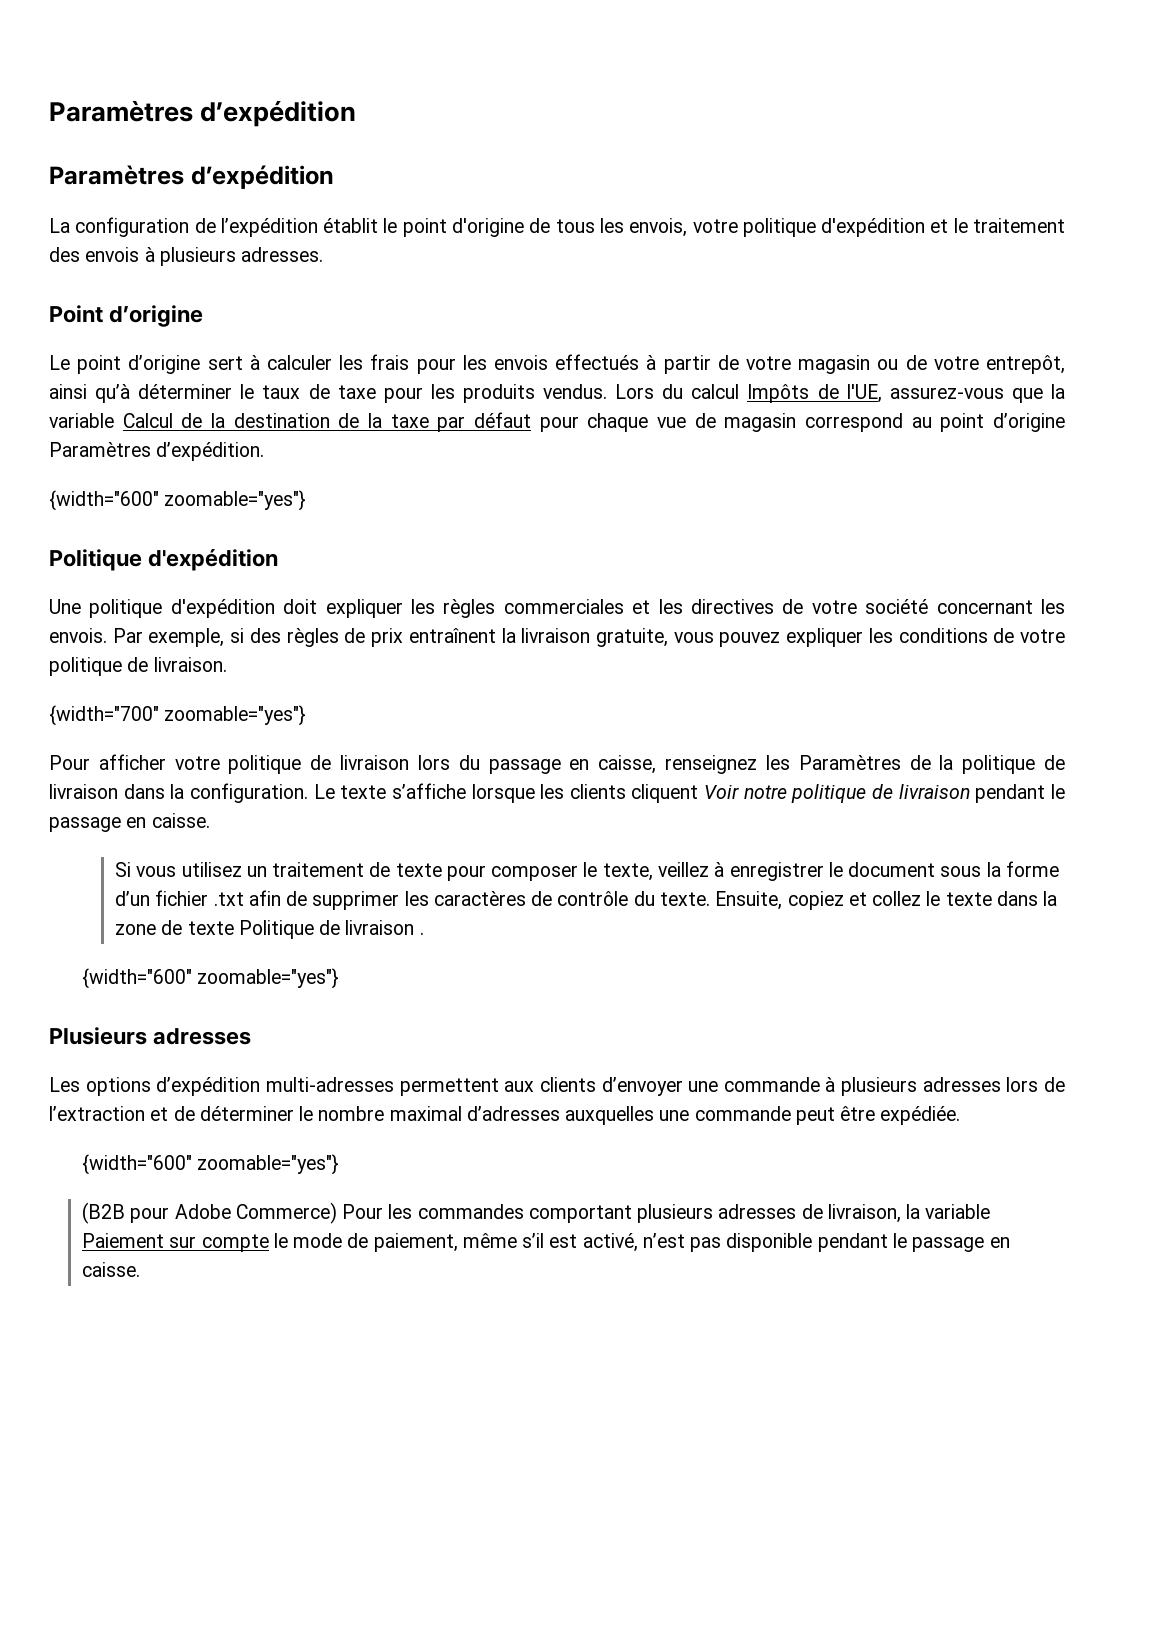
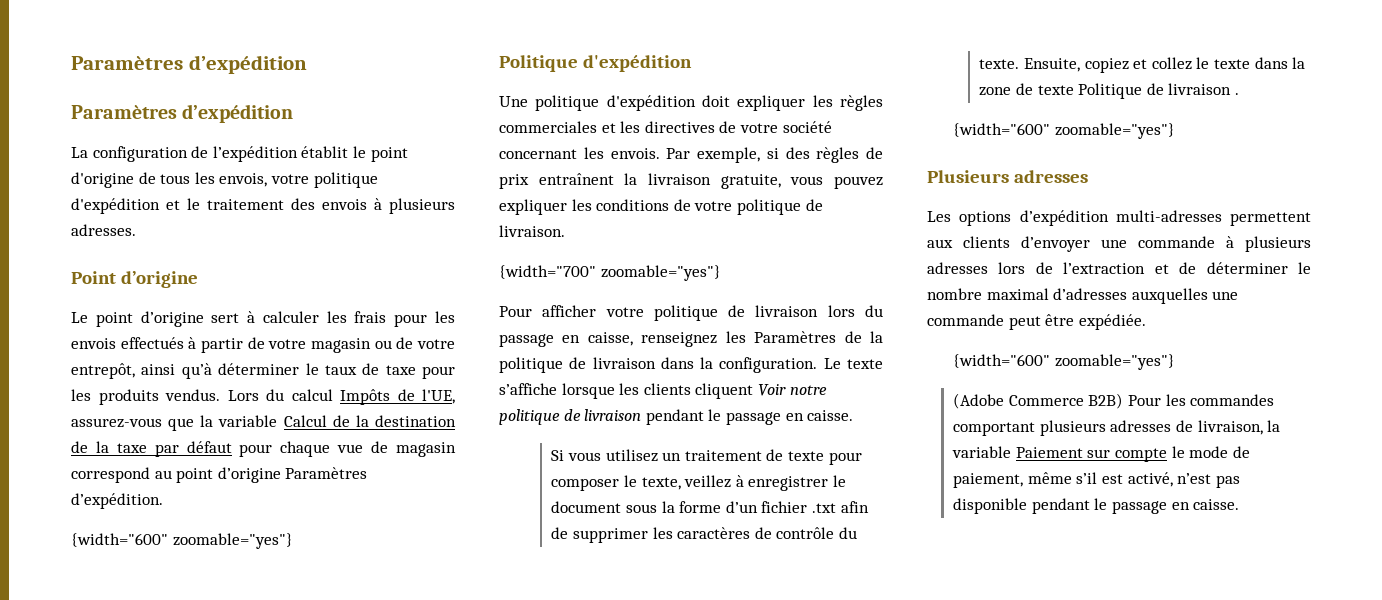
[82,1202,337,1224] (B2B pour Adobe Commerce) -> [953,393,1124,409] (Adobe Commerce B2B)

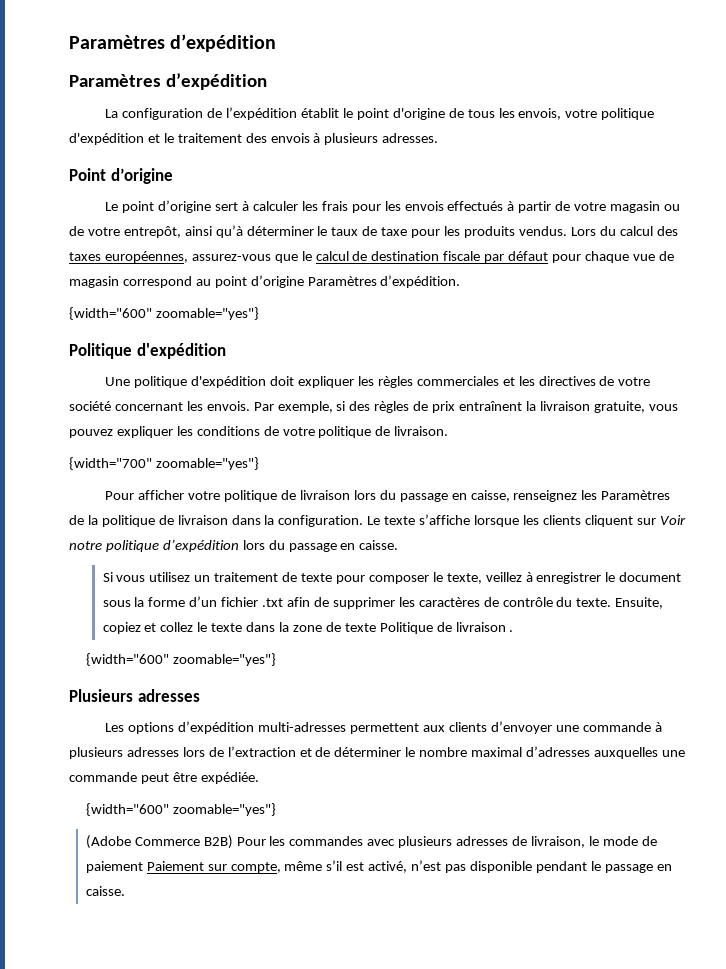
[340,389,455,405] [71,415,457,431] [71,441,147,453] Impôts de l'UE, assurez-vous que la variable Calcul de la destination de la taxe -> [656,226,678,236] [69,251,481,263] des taxes européennes, assurez-vous que le calcul de destination fiscale
(754, 391) none -> [636,518,656,525] sur
[563,409,722,425] de livraison pendant le -> [162,539,285,552] d’expédition lors du
[953,422,1036,436] comportant -> [367,839,396,846] avec
[1267,420,1281,432] [952,446,1250,462] [953,473,1024,488] la variable Paiement sur compte le mode de paiement, -> [588,836,657,846] [85,861,281,873] le mode de paiement Paiement sur compte,

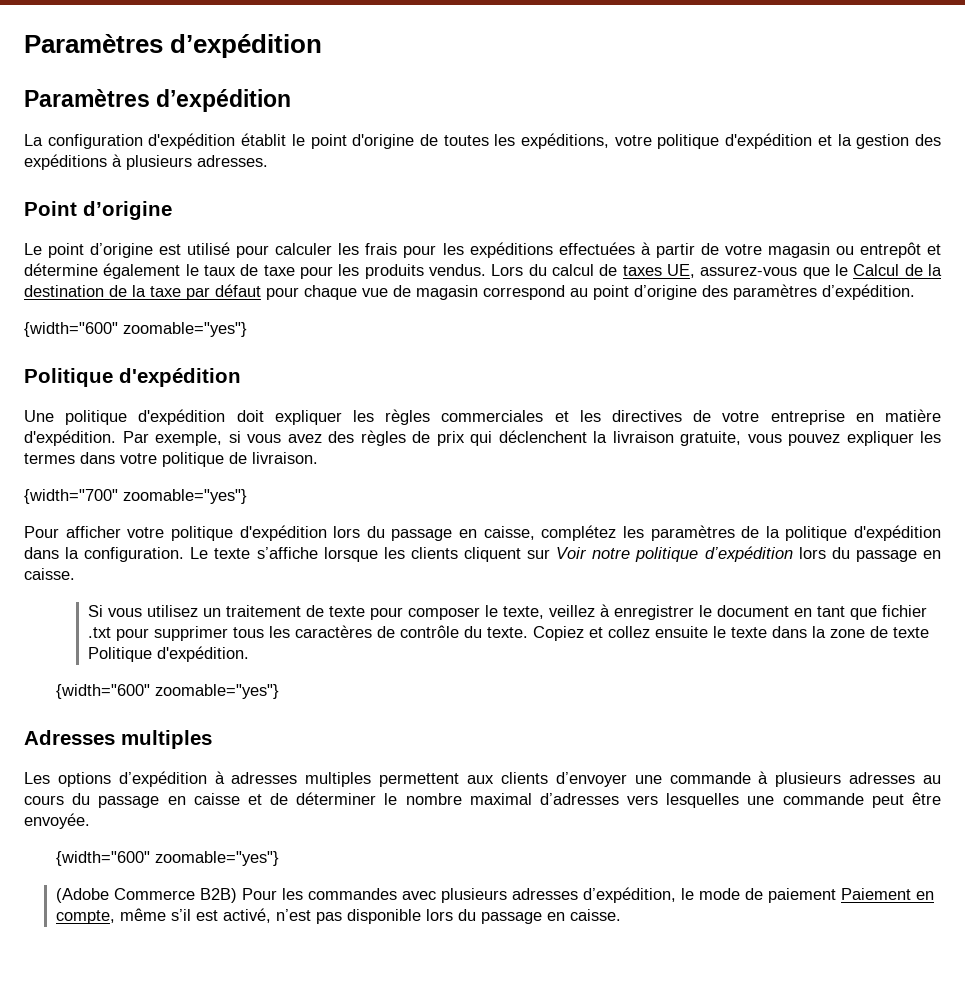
[207,107,298,120] de l’expédition -> [148,133,236,149] d'expédition
[467,108,562,120] tous les envois, -> [443,133,610,149] toutes les expéditions,
[163,133,310,143] le traitement des envois -> [837,134,942,149] [24,154,107,170] la gestion des expéditions
[215,201,250,211] sert à -> [159,242,270,258] est utilisé pour
[404,201,504,211] envois effectués -> [469,242,635,258] expéditions effectuées
[69,225,314,238] de votre entrepôt, ainsi qu’à déterminer -> [859,242,941,258] [24,263,181,279] entrepôt et détermine également
[656,226,678,236] [69,251,481,263] des taxes européennes, assurez-vous que le calcul de destination fiscale -> [599,264,943,279] [24,285,181,297] de taxes UE, assurez-vous que le Calcul de la destination de la taxe
[307,276,377,286] Paramètres -> [702,284,817,300] des paramètres
[69,401,250,411] société concernant les envois. -> [770,409,942,425] [24,430,116,446] entreprise en matière d'expédition.
(346, 406) none -> [247,434,322,443] vous avez
[459,401,523,411] entraînent -> [470,430,587,446] qui déclenchent
[196,426,279,436] conditions de -> [24,452,115,464] termes dans
[281,490,350,500] de livraison -> [239,525,327,541] d'expédition
[513,490,671,502] renseignez les Paramètres -> [541,525,735,541] complétez les paramètres
[158,515,228,525] de livraison -> [854,525,941,541] d'expédition
[102,596,395,609] sous la forme d’un fichier .txt afin de supprimer -> [793,605,927,620] [87,626,264,641] en tant que fichier .txt pour supprimer tous
[615,597,664,609] [102,622,141,634] Ensuite, copiez -> [532,626,584,641] Copiez
(194, 627) none -> [654,626,708,638] ensuite
[436,622,514,632] [85,653,276,666] [69,689,200,702] de livraison . // {width="600" zoomable="yes"} // Plusieurs adresses -> [156,646,249,662] [55,684,279,699] [24,730,212,749] d'expédition. // {width="600" zoomable="yes"} // Adresses multiples
[258,722,347,732] multi-adresses -> [214,771,372,787] à adresses multiples
[182,746,296,757] lors de l’extraction -> [923,775,942,784] [24,793,240,808] au cours du passage en caisse
[593,747,658,759] auxquelles -> [627,793,740,808] vers lesquelles
[200,772,259,784] expédiée. -> [24,813,90,829] envoyée.
[512,836,585,848] de livraison, -> [582,887,676,903] d’expédition,
[207,864,227,871] sur -> [915,891,934,900] en
[535,861,601,873] pendant le -> [425,909,476,921] lors du

